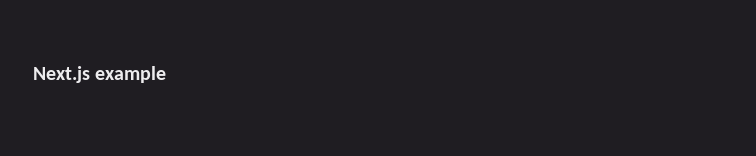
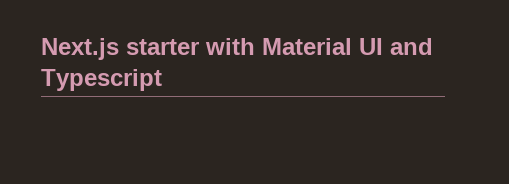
[95,66,167,83] example -> [126,38,433,55] [41,69,162,91] starter with Material UI and Typescript

